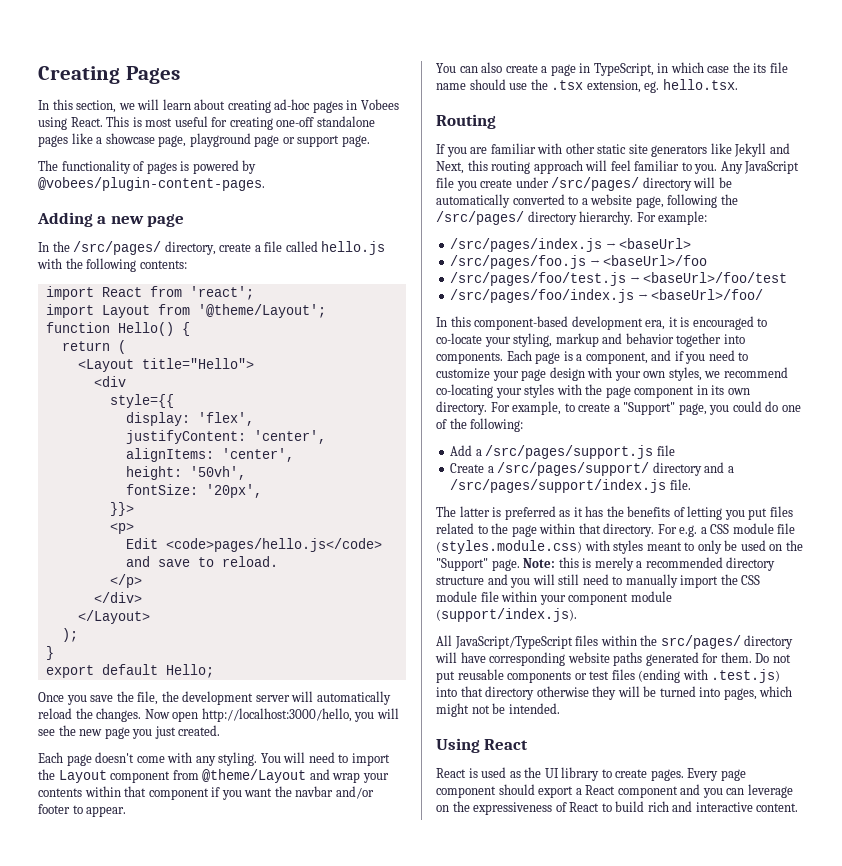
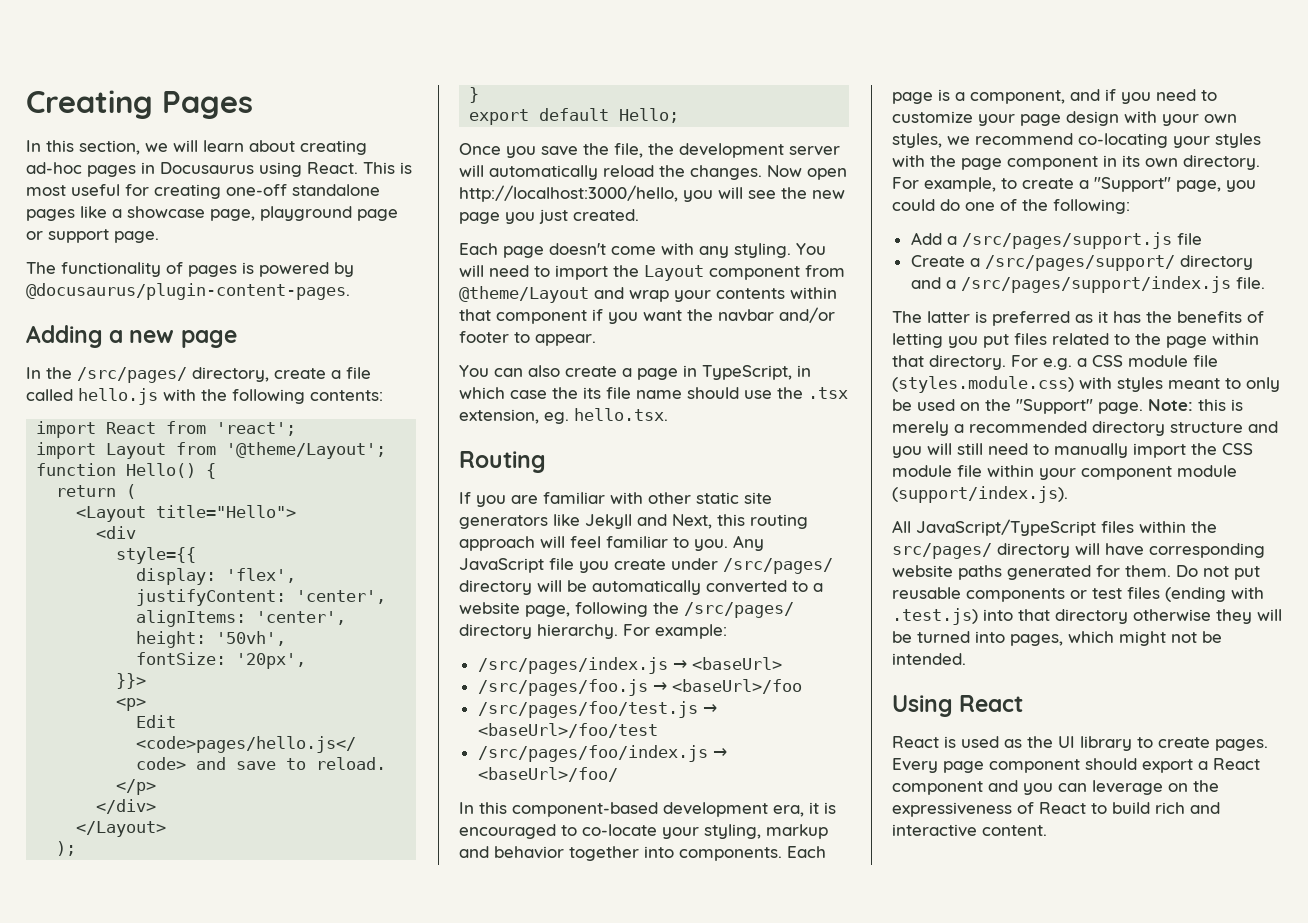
[360,99,399,110] Vobees -> [160,162,254,174] Docusaurus
[38,177,265,191] @vobees/plugin-content-pages. -> [26,283,350,300] @docusaurus/plugin-content-pages.

